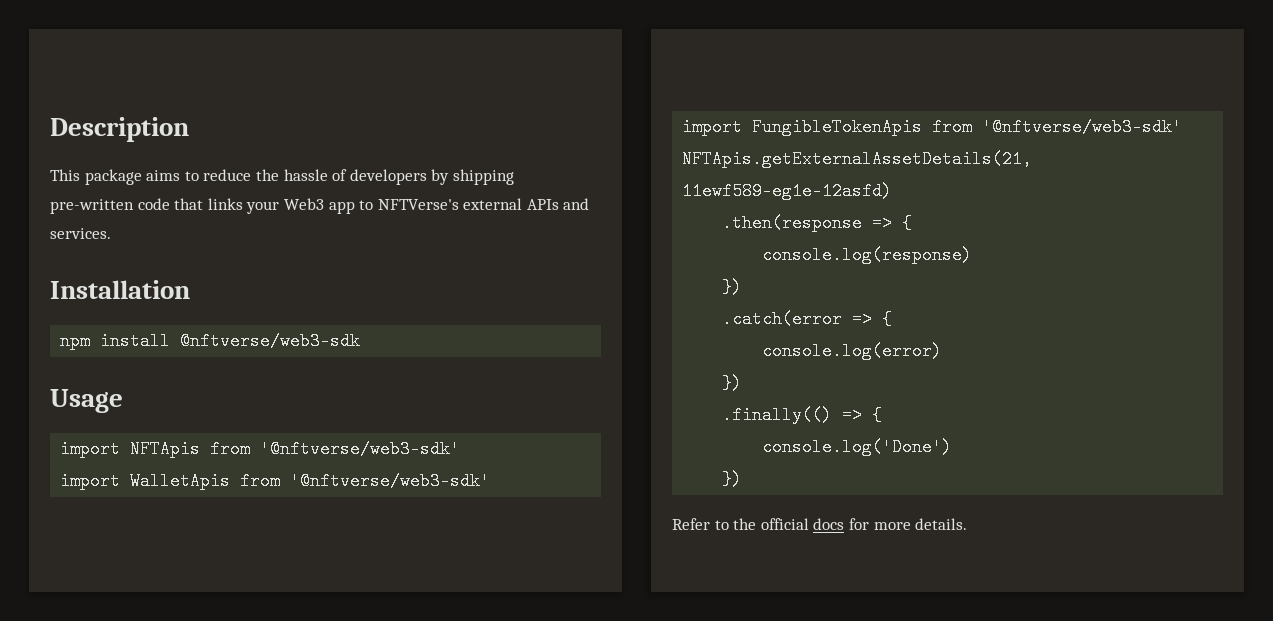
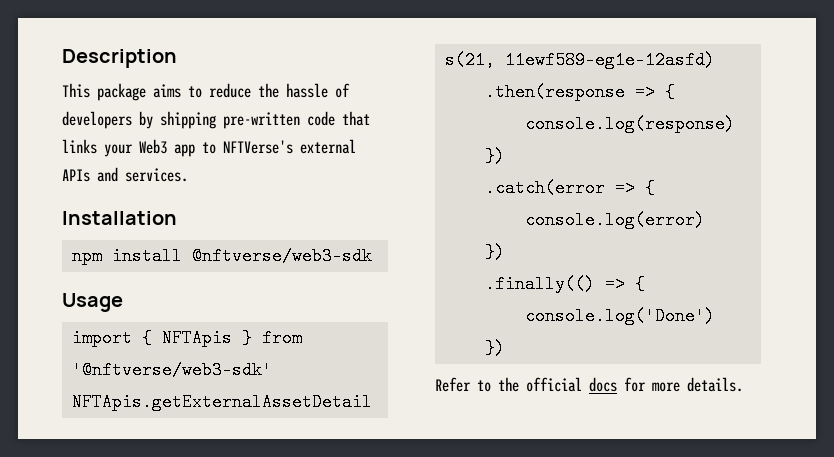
[130,440,461,458] [60,472,491,490] [682,118,923,136] NFTApis from '@nftverse/web3-sdk' // import WalletApis from '@nftverse/web3-sdk' // import FungibleTokenApis -> [141,329,252,347] { NFTApis }

